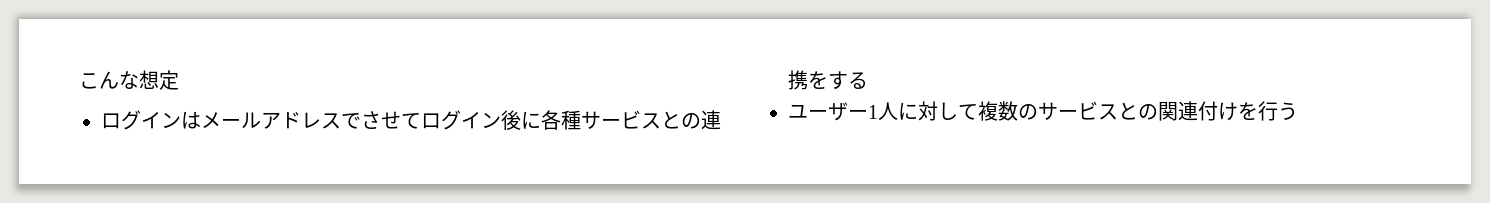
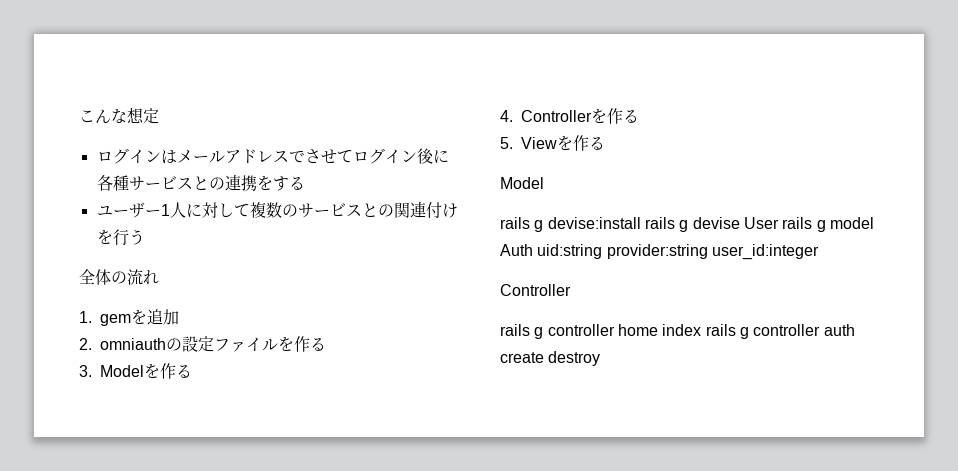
(1298, 111) none -> [79,269,159,285] [79,309,180,326] [79,336,327,352] [79,363,193,379] [500,108,640,124] [500,135,606,151] [500,177,544,189] [500,217,874,232] [500,244,819,260] [500,284,571,296] [500,324,855,339] [500,351,601,366] // 全体の流れ // 1. gemを追加 // 2. omniauthの設定ファイルを作る // 3. Modelを作る // 4. Controllerを作る // 5. Viewを作る // Model // rails g devise:install rails g devise User rails g model Auth uid:string provider:string user_id:integer // Controller // rails g controller home index rails g controller auth create destroy

